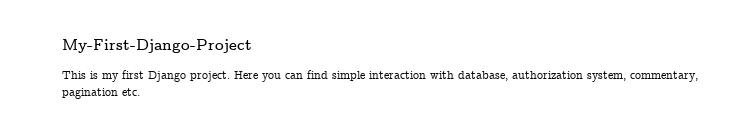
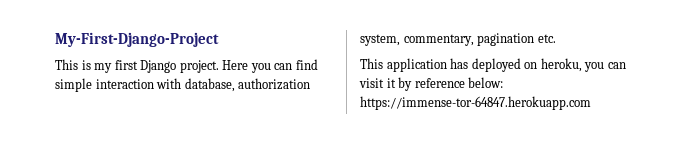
(140, 92) none -> [360,58,626,72] [359,77,504,91] [360,96,591,110] // This application has deployed on heroku, you can visit it by reference below: https://immense-tor-64847.herokuapp.com

